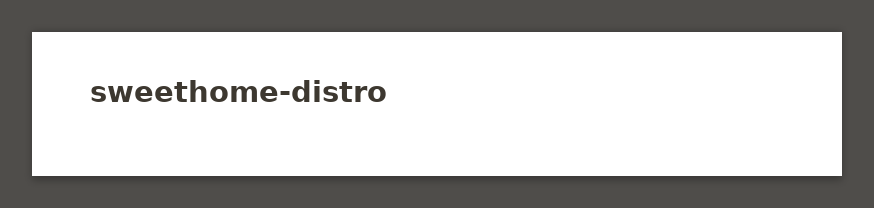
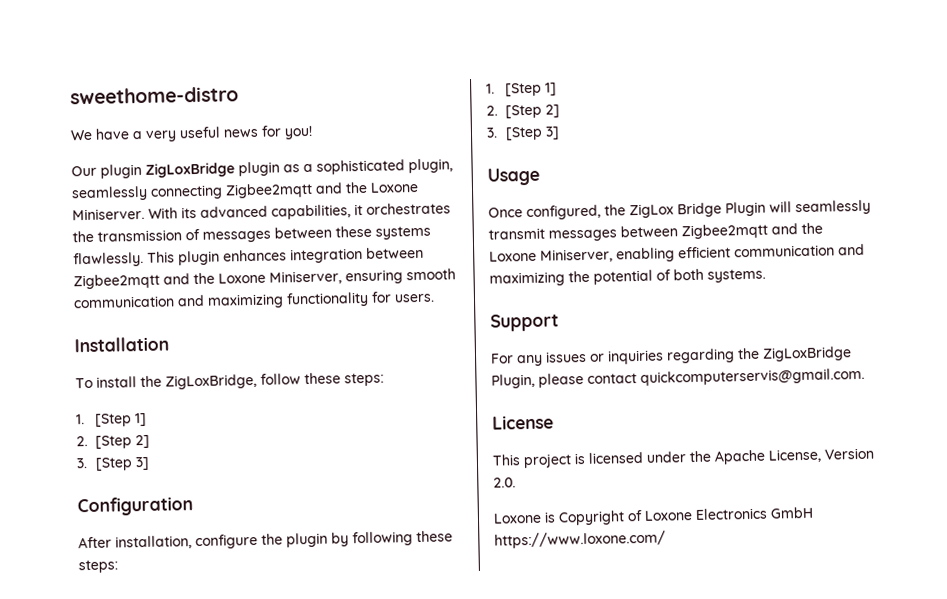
(387, 91) none -> [70,125,313,142] [71,158,453,179] [71,181,419,202] [72,202,451,221] [72,225,431,243] [73,246,424,268] [73,268,456,290] [73,291,435,309] [74,336,169,353] [75,372,384,390] [76,412,147,427] [76,434,150,449] [76,456,150,471] [77,496,193,517] [78,530,453,550] [78,559,118,574] [486,82,557,97] [486,104,560,119] [486,126,560,141] [487,167,540,186] [488,199,871,221] [488,222,823,242] [489,243,865,263] [489,268,766,287] [490,313,559,332] [490,346,852,367] [491,367,865,389] [492,414,554,430] [492,447,874,469] [493,477,516,488] [493,506,814,526] [494,530,666,549] // We have a very useful news for you! // Our plugin ZigLoxBridge plugin as a sophisticated plugin, seamlessly connecting Zigbee2mqtt and the Loxone Miniserver. With its advanced capabilities, it orchestrates the transmission of messages between these systems flawlessly. This plugin enhances integration between Zigbee2mqtt and the Loxone Miniserver, ensuring smooth communication and maximizing functionality for users. // Installation // To install the ZigLoxBridge, follow these steps: // 1. [Step 1] // 2. [Step 2] // 3. [Step 3] // Configuration // After installation, configure the plugin by following these steps: // 1. [Step 1] // 2. [Step 2] // 3. [Step 3] // Usage // Once configured, the ZigLox Bridge Plugin will seamlessly transmit messages between Zigbee2mqtt and the Loxone Miniserver, enabling efficient communication and maximizing the potential of both systems. // Support // For any issues or inquiries regarding the ZigLoxBridge Plugin, please contact quickcomputerservis@gmail.com. // License // This project is licensed under the Apache License, Version 2.0. // Loxone is Copyright of Loxone Electronics GmbH https://www.loxone.com/

